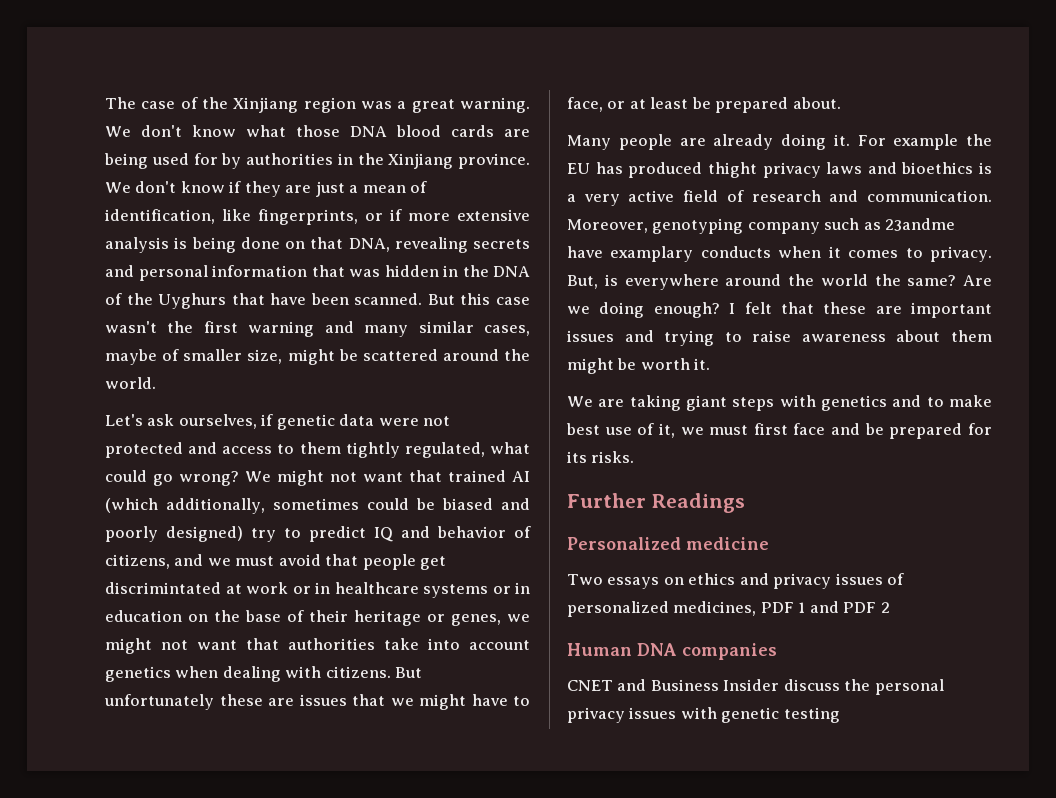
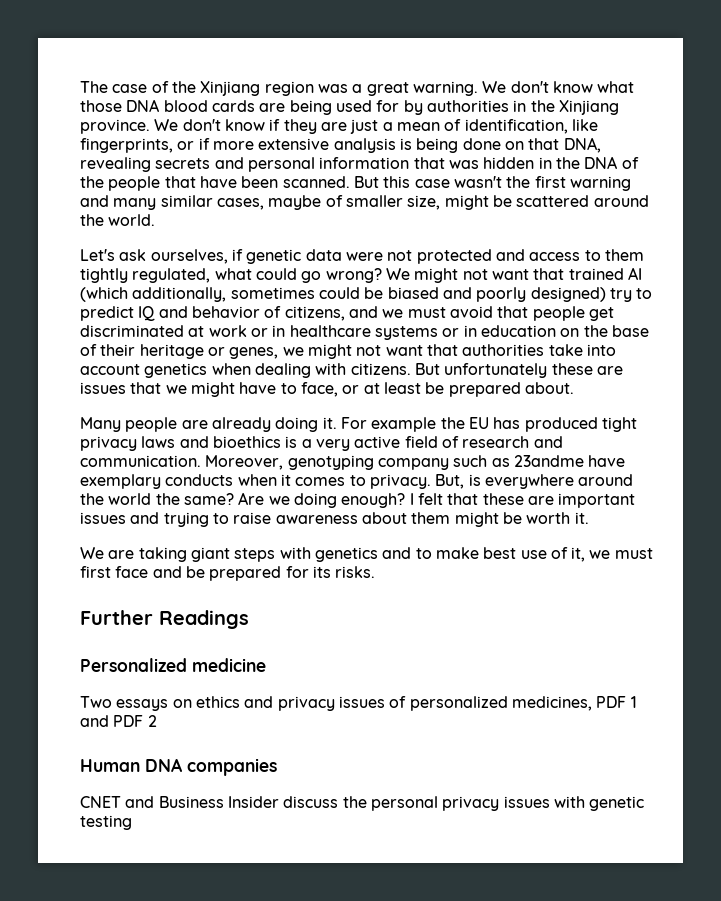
[158,293,227,309] Uyghurs -> [108,176,161,191] people
[105,582,221,594] discrimintated -> [80,325,184,337] discriminated
[707,162,757,178] thight -> [601,417,637,432] tight
[610,246,694,262] examplary -> [80,474,161,489] exemplary

